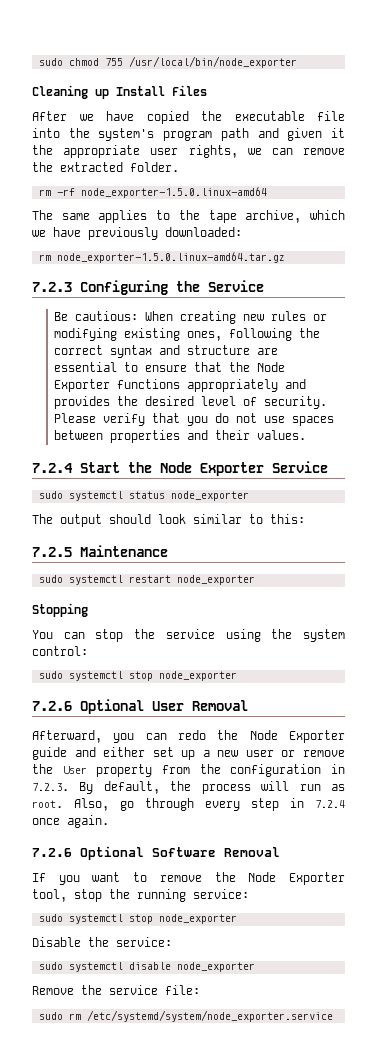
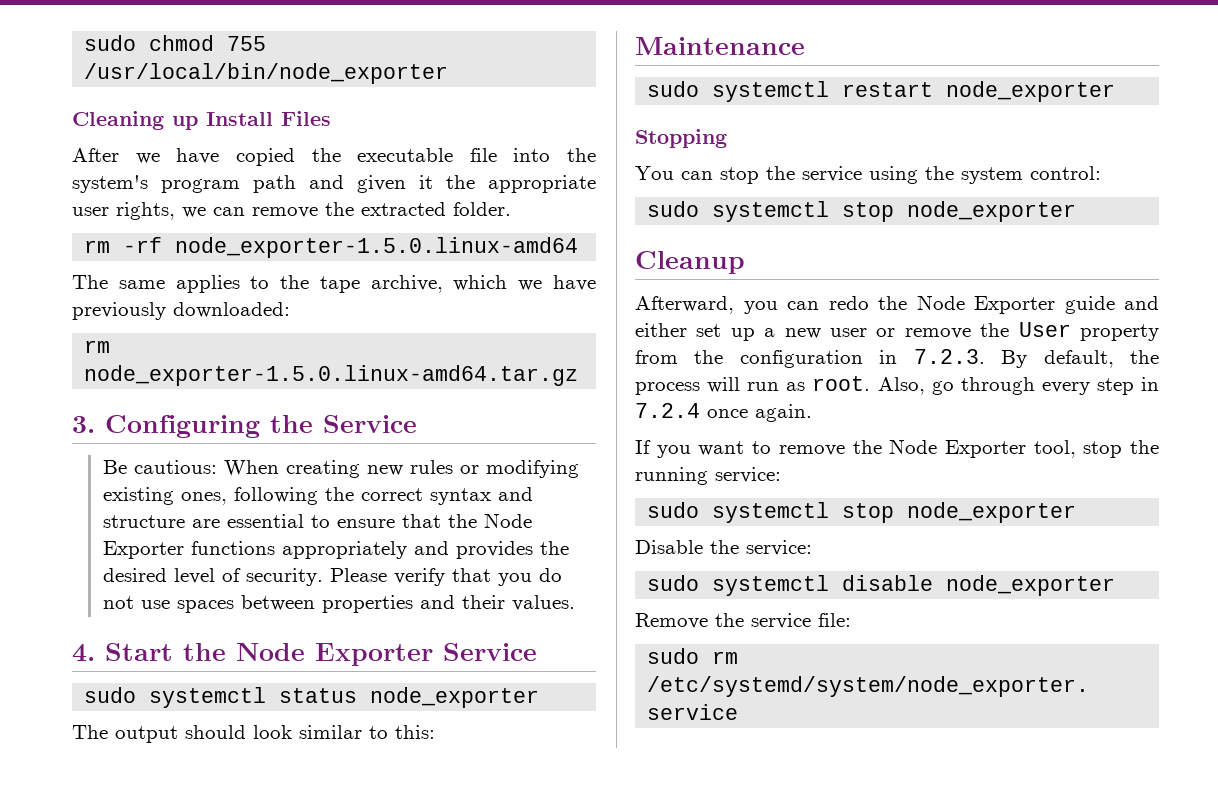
[32,282,72,292] 7.2.3 -> [72,416,95,433] 3.
[32,463,73,473] 7.2.4 -> [72,644,95,662] 4.
[32,547,72,557] 7.2.5 -> (435, 732) none
[32,699,248,714] 7.2.6 Optional User Removal -> [635,251,745,274] Cleanup
[32,846,280,860] // 7.2.6 Optional Software Removal -> (812, 413) none

